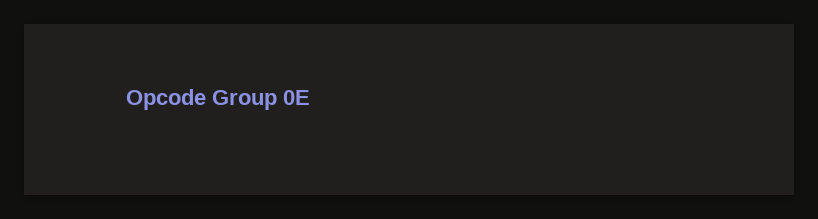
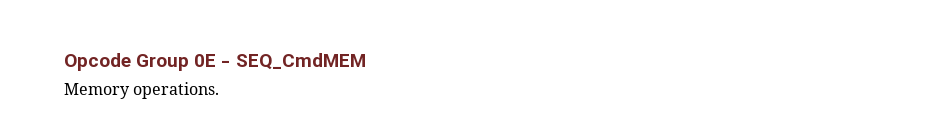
(310, 97) none -> [221,53,366,70] [64,82,220,99] - SEQ_CmdMEM // Memory operations.

